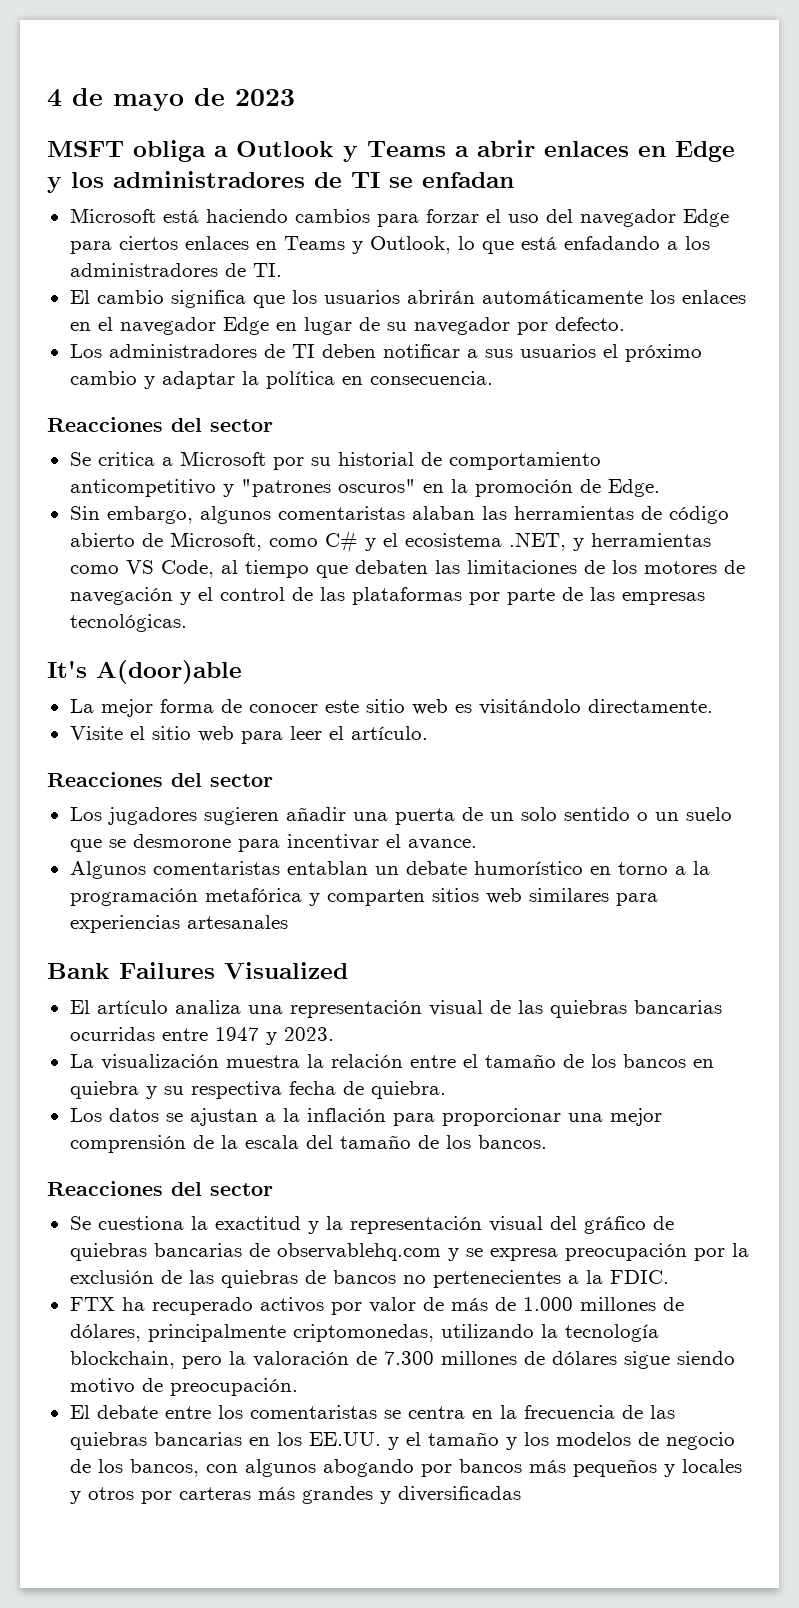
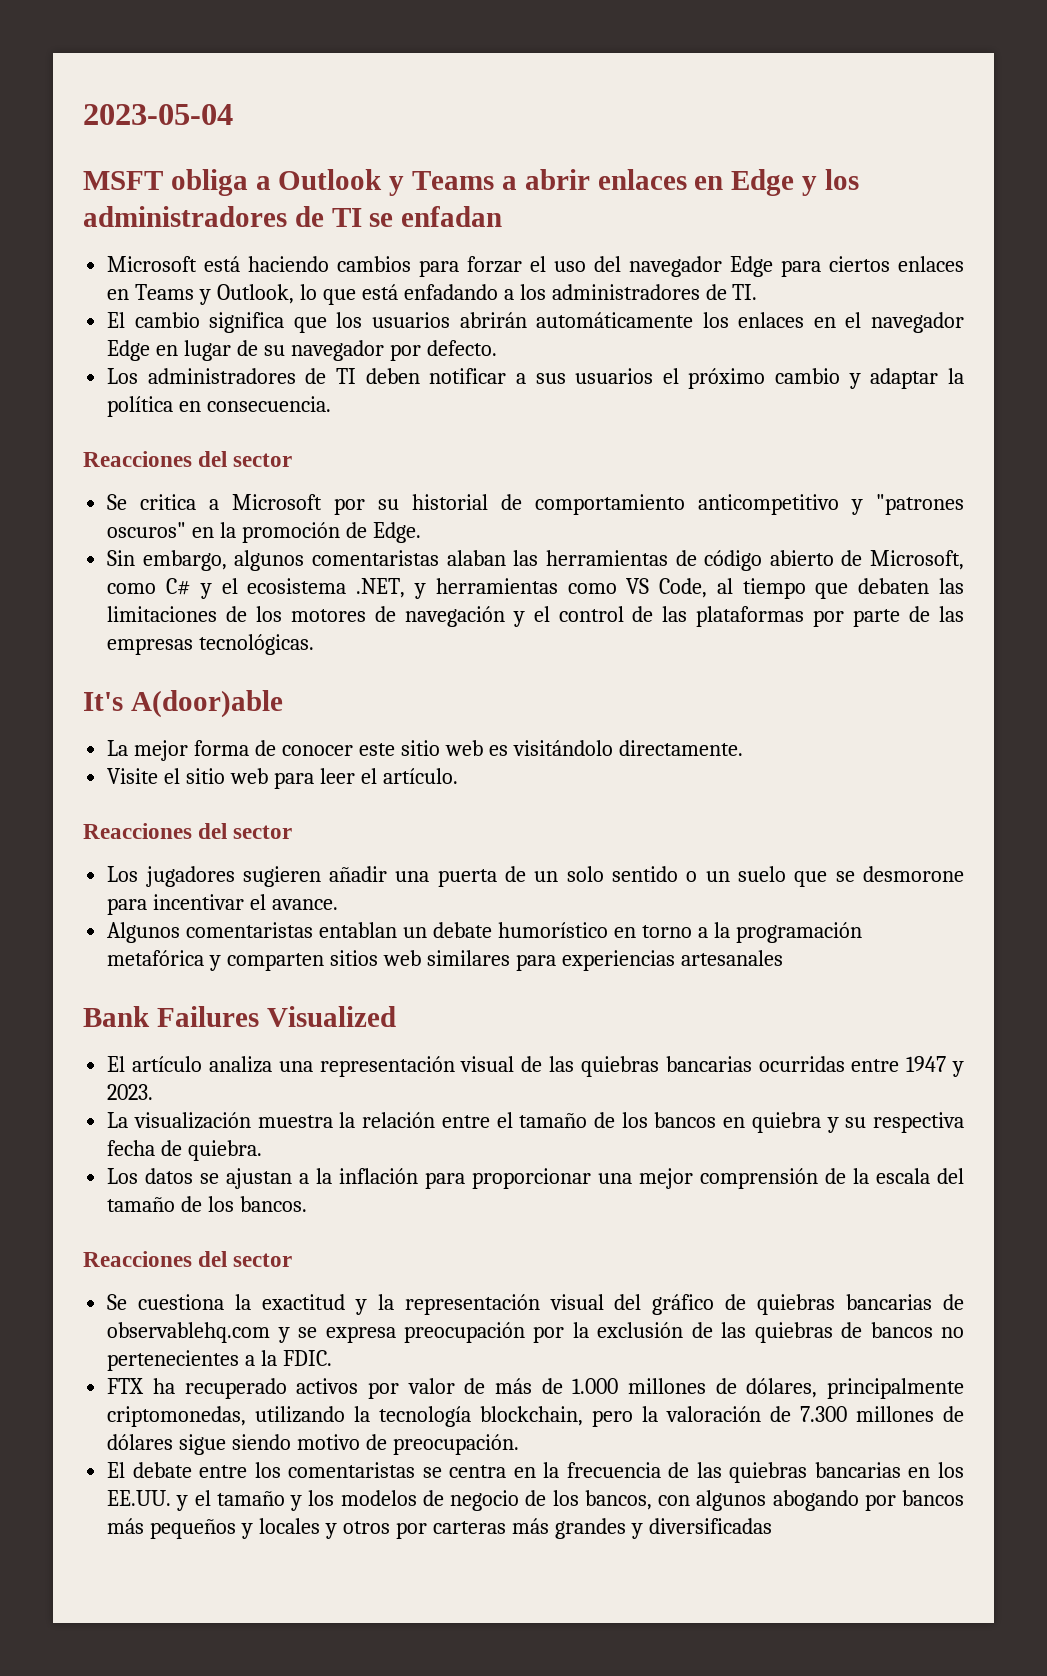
[47,88,295,111] 4 de mayo de 2023 -> [83,104,233,125] 2023-05-04

